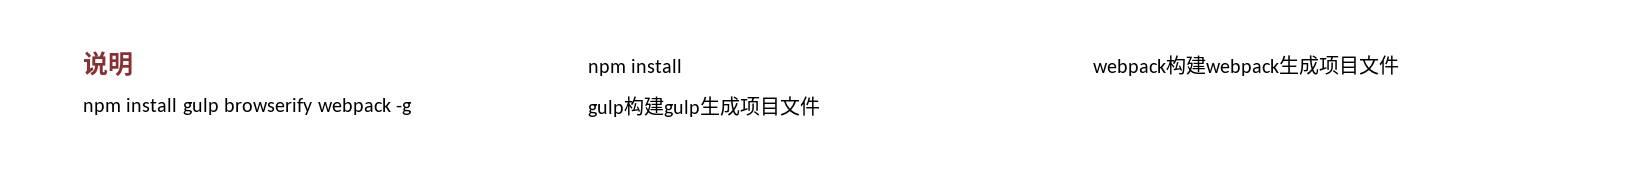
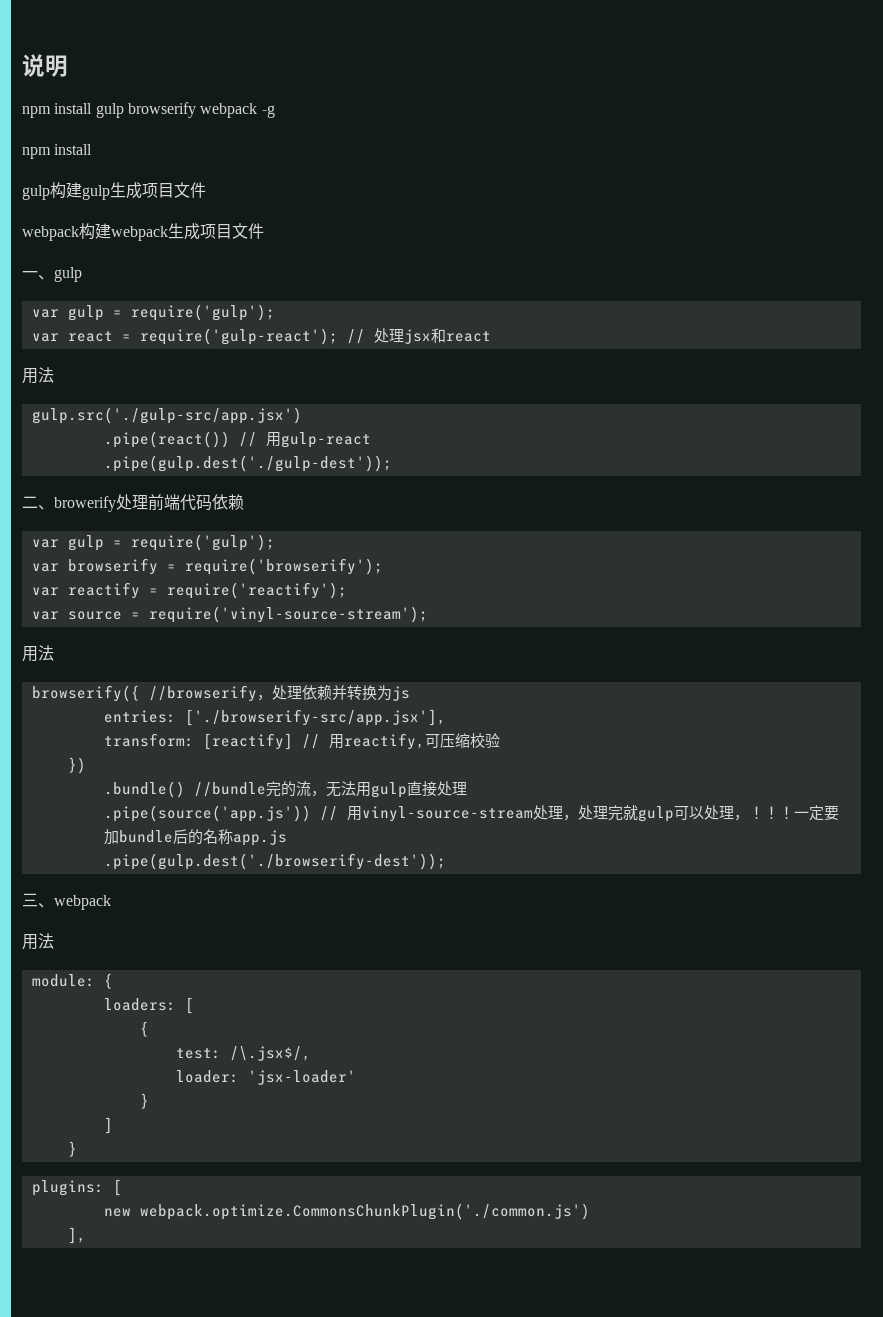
(1399, 65) none -> [22,267,82,282] [31,304,275,321] [31,328,491,345] [22,367,54,384] [31,407,302,424] [103,431,371,448] [103,455,392,472] [22,494,244,512] [31,534,275,551] [31,558,383,575] [31,582,347,599] [31,606,428,623] [22,645,54,662] [31,685,410,702] [103,709,446,726] [103,733,500,750] [67,757,86,774] [103,781,467,798] [103,805,839,822] [103,829,287,846] [103,853,446,870] [22,893,111,910] [22,933,54,950] [31,973,113,989] [103,997,194,1014] [139,1021,149,1037] [175,1046,311,1061] [175,1070,356,1085] [139,1093,149,1109] [103,1117,113,1134] [67,1141,77,1157] [31,1179,122,1196] [103,1203,590,1220] [67,1227,86,1244] // 一、gulp // var gulp = require('gulp'); // var react = require('gulp-react'); // 处理jsx和react // 用法 // gulp.src('./gulp-src/app.jsx') // .pipe(react()) // 用gulp-react // .pipe(gulp.dest('./gulp-dest')); // 二、browerify处理前端代码依赖 // var gulp = require('gulp'); // var browserify = require('browserify'); // var reactify = require('reactify'); // var source = require('vinyl-source-stream'); // 用法 // browserify({ //browserify，处理依赖并转换为js // entries: ['./browserify-src/app.jsx'], // transform: [reactify] // 用reactify,可压缩校验 // }) // .bundle() //bundle完的流，无法用gulp直接处理 // .pipe(source('app.js')) // 用vinyl-source-stream处理，处理完就gulp可以处理，！！！一定要加bundle后的名称app.js // .pipe(gulp.dest('./browserify-dest')); // 三、webpack // 用法 // module: { // loaders: [ // { // test: /\.jsx$/, // loader: 'jsx-loader' // } // ] // } // plugins: [ // new webpack.optimize.CommonsChunkPlugin('./common.js') // ],

